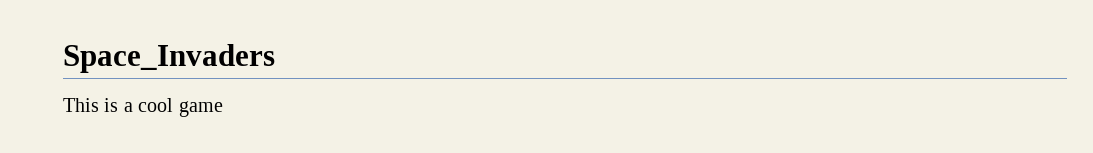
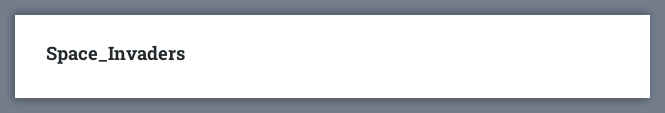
[63,98,223,117] // This is a cool game -> (185, 54) none

